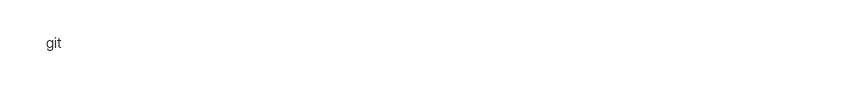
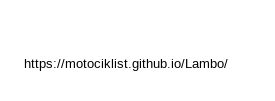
[46,37,62,51] git -> [24,59,228,71] https://motociklist.github.io/Lambo/

